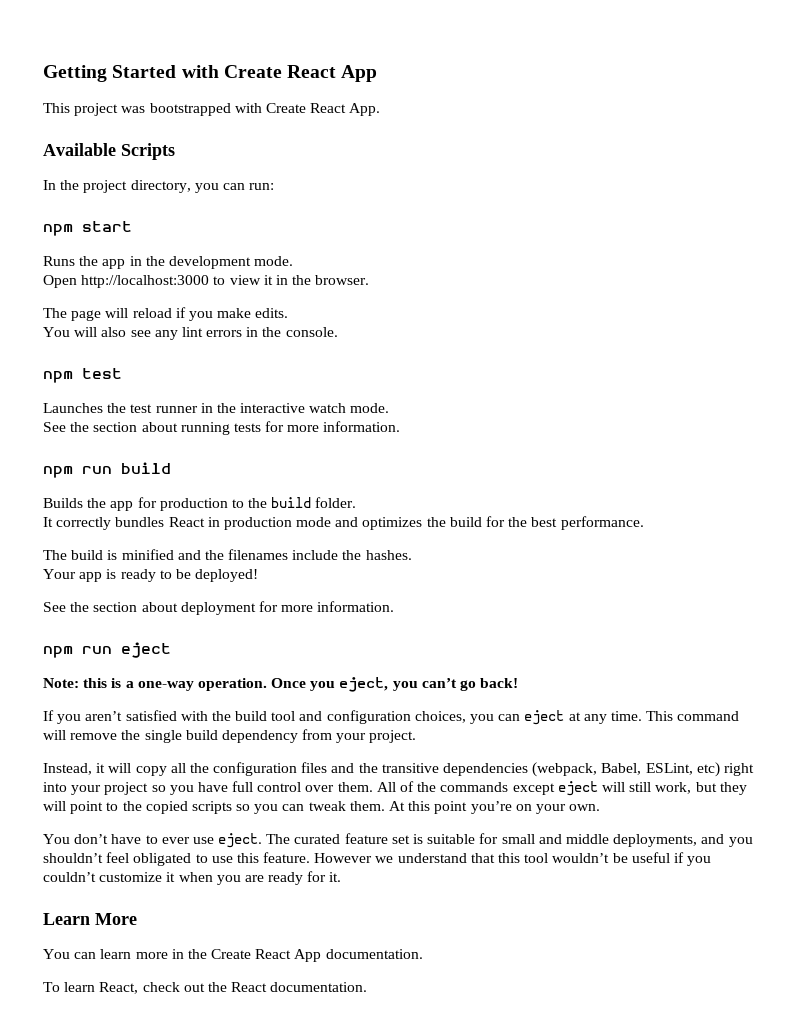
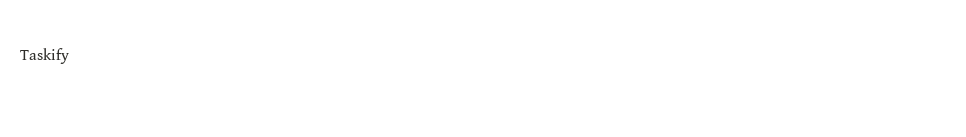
[43,65,378,82] [43,103,381,116] [43,143,175,160] [43,180,275,193] [43,221,132,236] [43,256,294,269] [43,275,370,288] [43,307,289,321] [43,327,338,340] [43,368,122,383] [43,403,390,413] [43,421,401,435] [43,462,171,478] [43,497,357,511] [43,516,644,530] [43,549,412,560] [43,569,259,582] [43,601,395,615] [43,642,171,658] [43,677,519,692] [43,710,740,725] [43,729,417,743] [43,762,754,777] [43,781,747,796] [43,801,601,814] [43,833,753,848] [43,852,712,866] [43,871,342,885] [43,913,137,925] [43,949,423,962] [43,982,368,994] Getting Started with Create React App // This project was bootstrapped with Create React App. // Available Scripts // In the project directory, you can run: // npm start // Runs the app in the development mode. // Open http://localhost:3000 to view it in the browser. // The page will reload if you make edits. // You will also see any lint errors in the console. // npm test // Launches the test runner in the interactive watch mode. // See the section about running tests for more information. // npm run build // Builds the app for production to the build folder. // It correctly bundles React in production mode and optimizes the build for the best performance. // The build is minified and the filenames include the hashes. // Your app is ready to be deployed! // See the section about deployment for more information. // npm run eject // Note: this is a one-way operation. Once you eject, you can’t go back! // If you aren’t satisfied with the build tool and configuration choices, you can eject at any time. This command will remove the single build dependency from your project. // Instead, it will copy all the configuration files and the transitive dependencies (webpack, Babel, ESLint, etc) right into your project so you have full control over them. All of the commands except eject will still work, but they will point to the copied scripts so you can tweak them. At this point you’re on your own. // You don’t have to ever use eject. The curated feature set is suitable for small and middle deployments, and you shouldn’t feel obligated to use this feature. However we understand that this tool wouldn’t be useful if you couldn’t customize it when you are ready for it. // Learn More // You can learn more in the Create React App documentation. // To learn React, check out the React documentation. -> [20,48,69,64] Taskify

